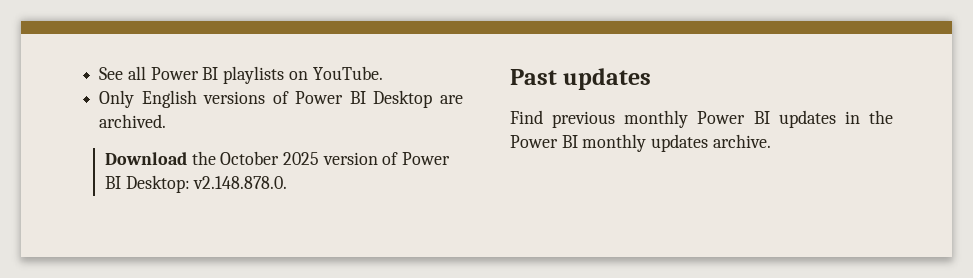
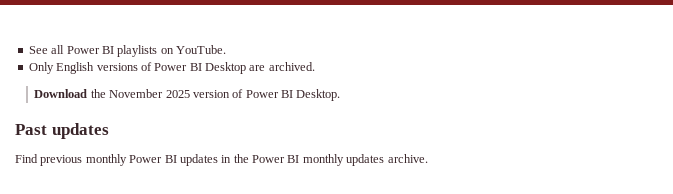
[220,151,280,165] October -> [109,89,164,98] November
[125,175,288,193] Desktop: v2.148.878.0. -> [296,89,341,101] Desktop.

